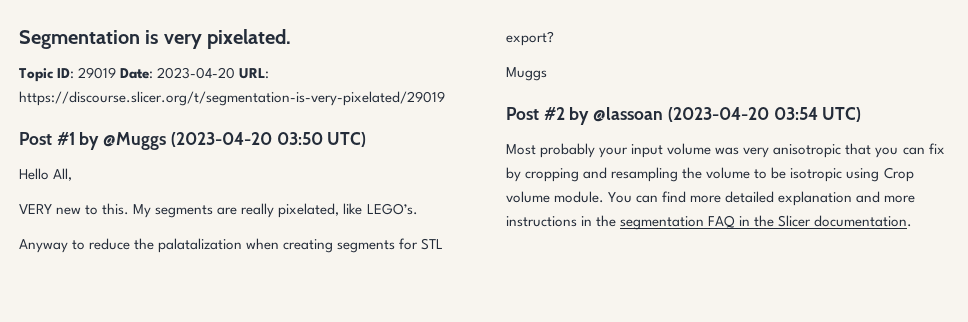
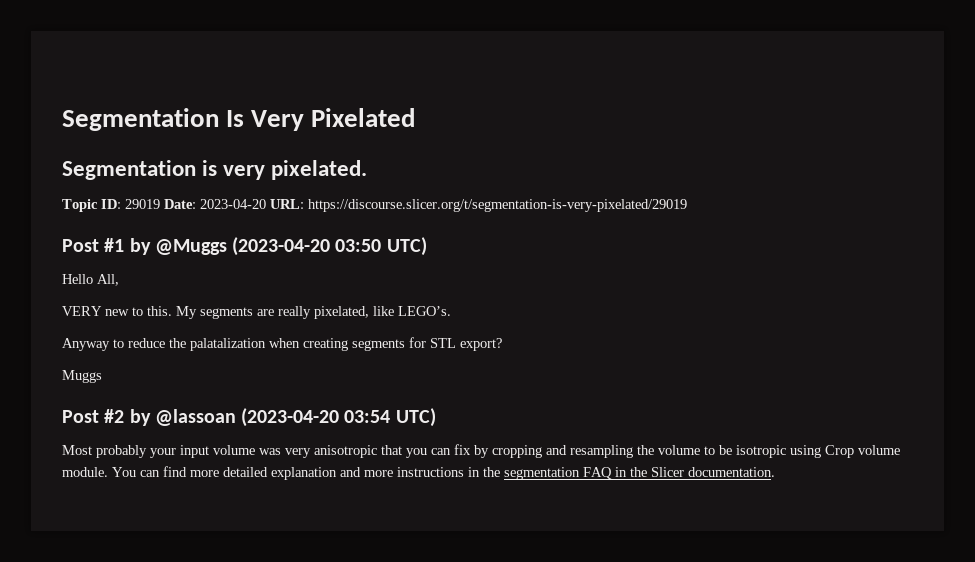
[19,30,140,49] Segmentation -> [62,108,416,131] [62,160,196,180] Segmentation Is Very Pixelated // Segmentation

